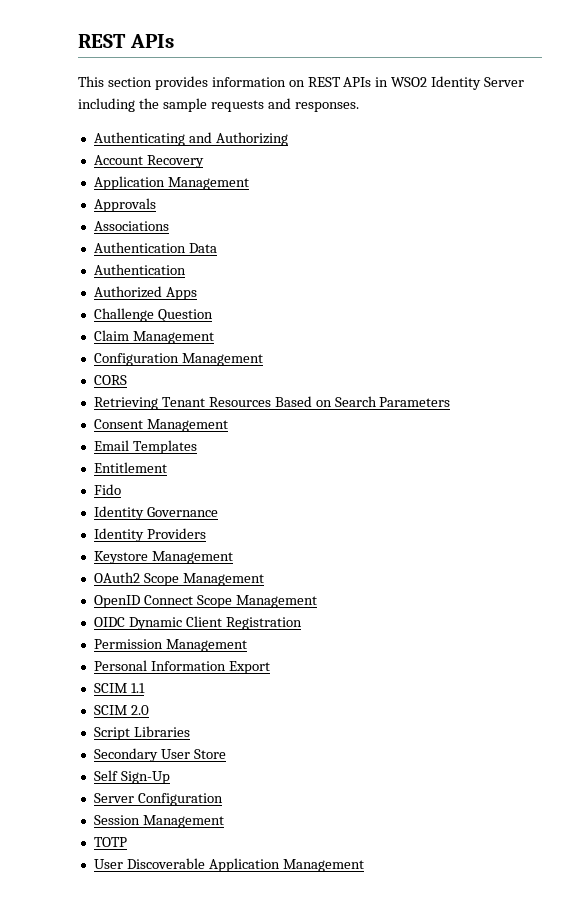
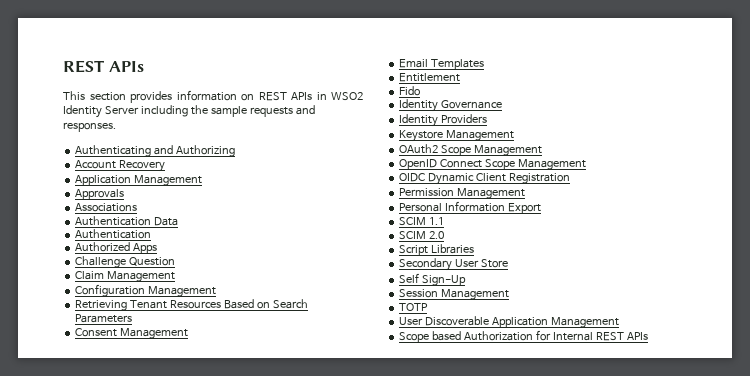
[93,375,127,385] // CORS -> (217, 291) none
[93,793,223,806] // Server Configuration -> (467, 280) none
(364, 865) none -> [399,330,648,343] // Scope based Authorization for Internal REST APIs

